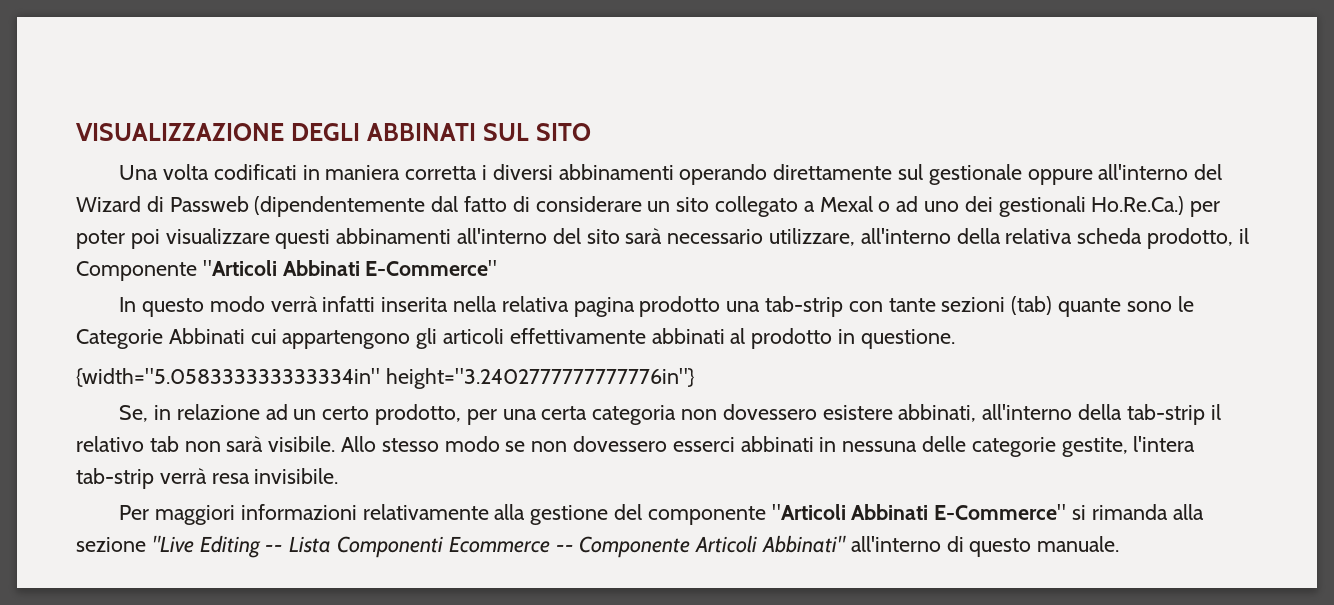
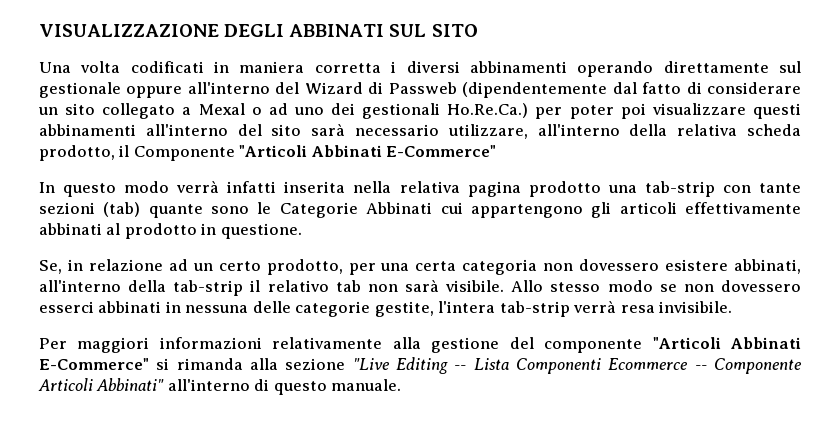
[76,368,695,389] // {width="5.058333333333334in" height="3.2402777777777776in"} -> (302, 231) none

